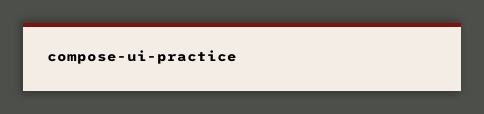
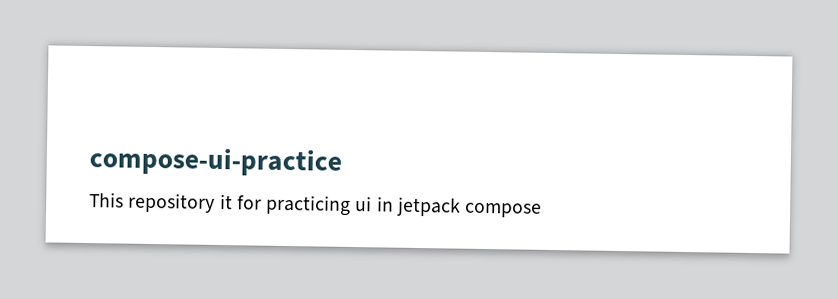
(237, 57) none -> [89,192,543,218] // This repository it for practicing ui in jetpack compose

